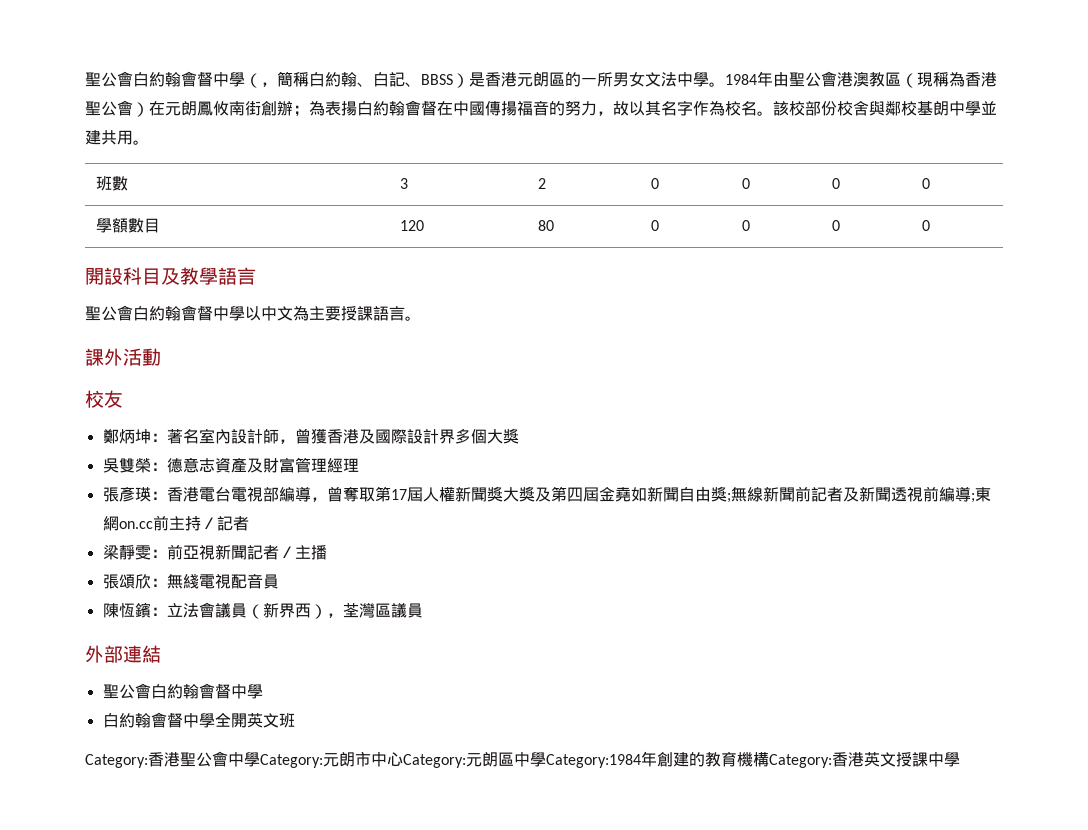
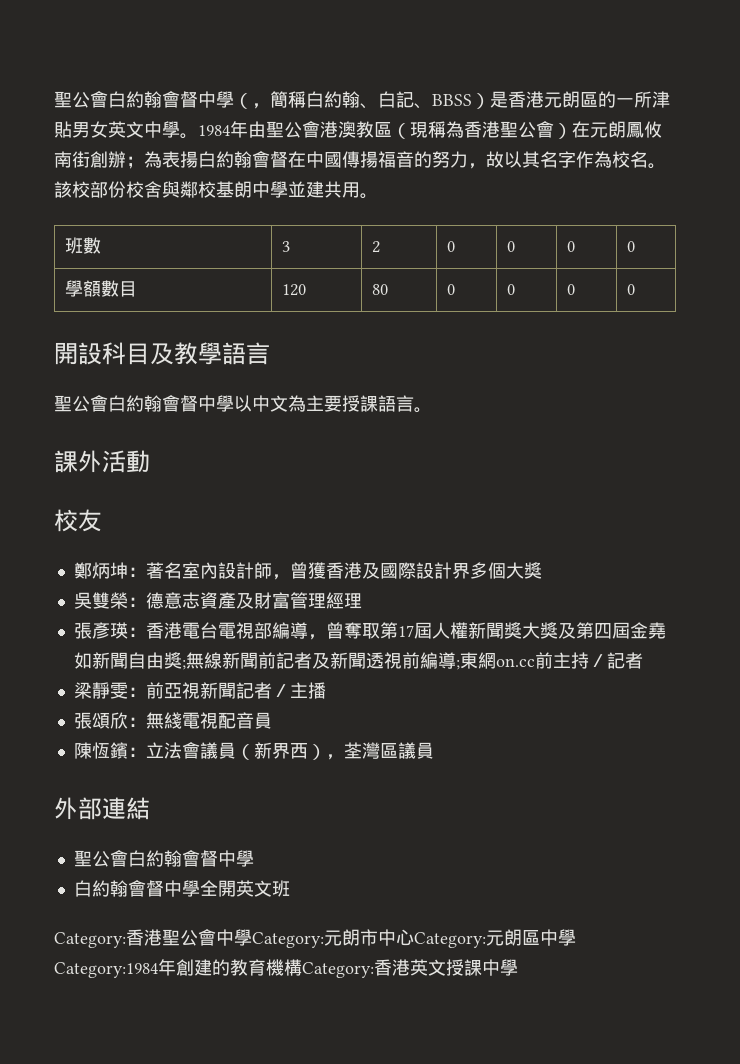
[613,72,677,87] 男女文法 -> [652,91,670,108] [54,121,144,138] 津貼男女英文

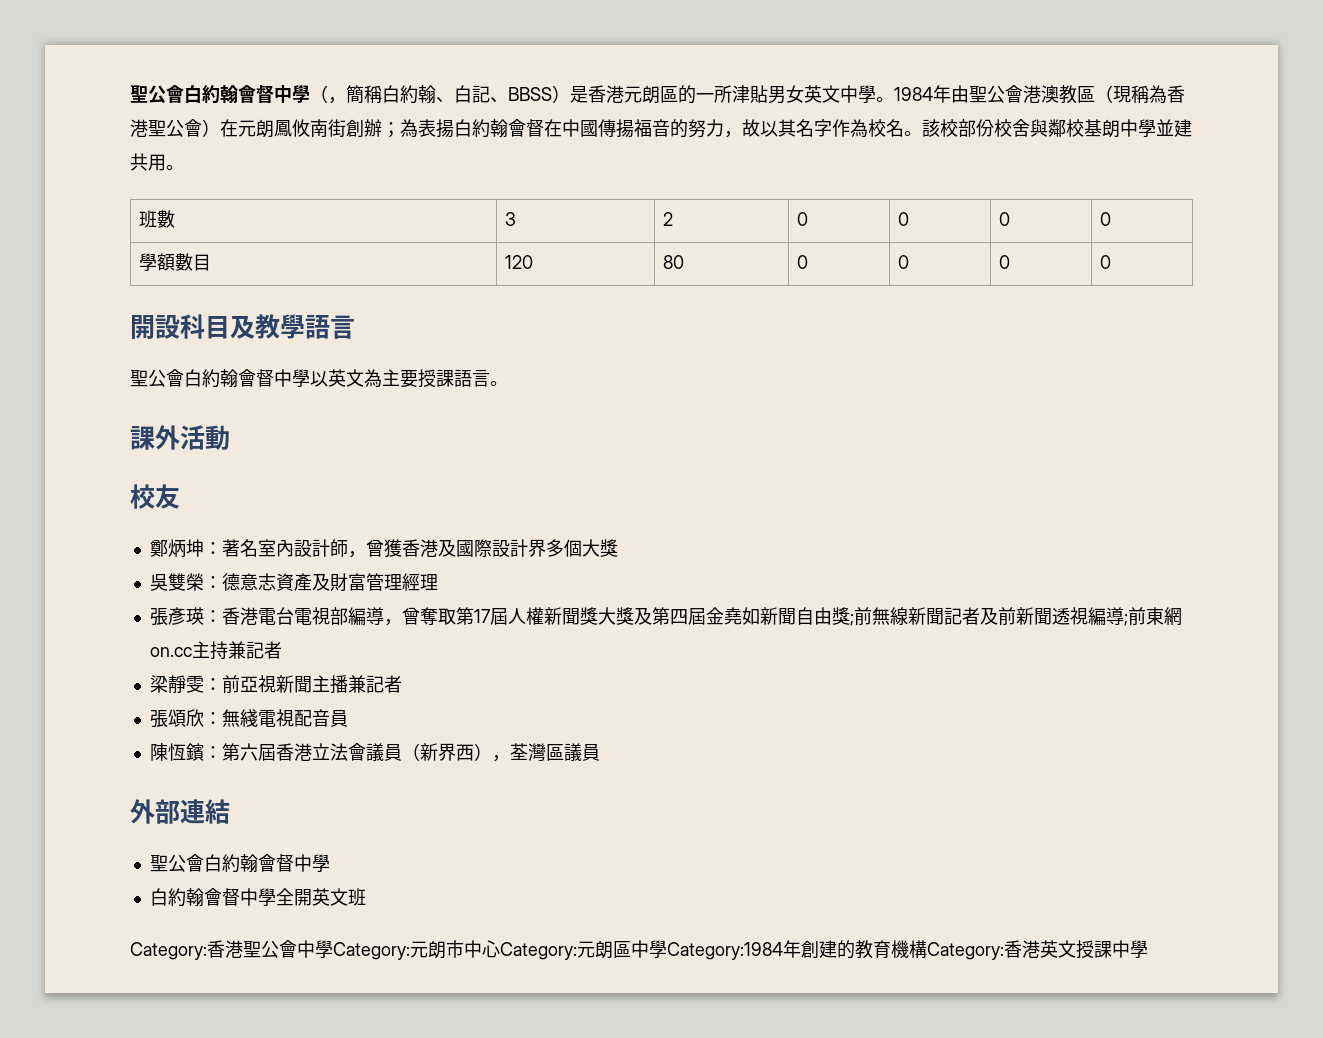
[252,395,270,412] 中 -> [328,369,346,387] 英
(186, 665) none -> [853,607,872,625] 前
[257,652,330,669] 前記者及 -> [943,607,1016,625] 記者及前
[401,652,420,669] 前 -> (1088, 616) none
(460, 665) none -> [1127,607,1146,625] 前
[534,652,607,669] 前主持／ -> [191,641,246,660] 主持兼
[235,682,326,699] 記者／主播 -> [311,675,402,694] 主播兼記者
(146, 752) none -> [221,743,312,761] 第六屆香港

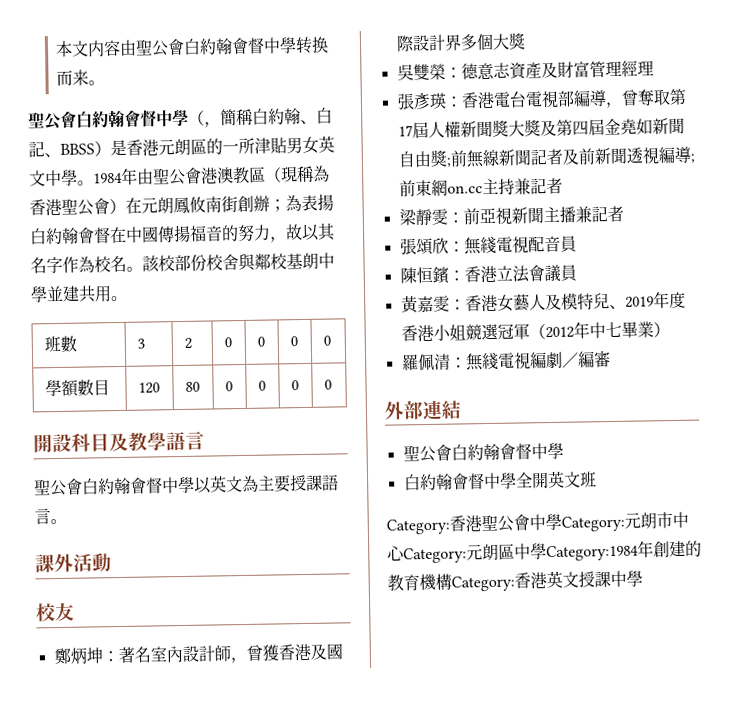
(130, 94) none -> [55,36,330,57] [56,69,106,86] 本文内容由聖公會白約翰會督中學转换而来。 //
[167,743,276,761] 恆鑌：第六屆 -> [415,266,465,284] 恒鑌：
[401,743,600,762] （新界西），荃灣區議員 -> [400,291,686,314] [400,321,670,343] [401,350,611,372] // 黃嘉雯：香港女藝人及模特兒、2019年度香港小姐競選冠軍（2012年中七畢業） // 羅佩清：無綫電視編劇／編審

